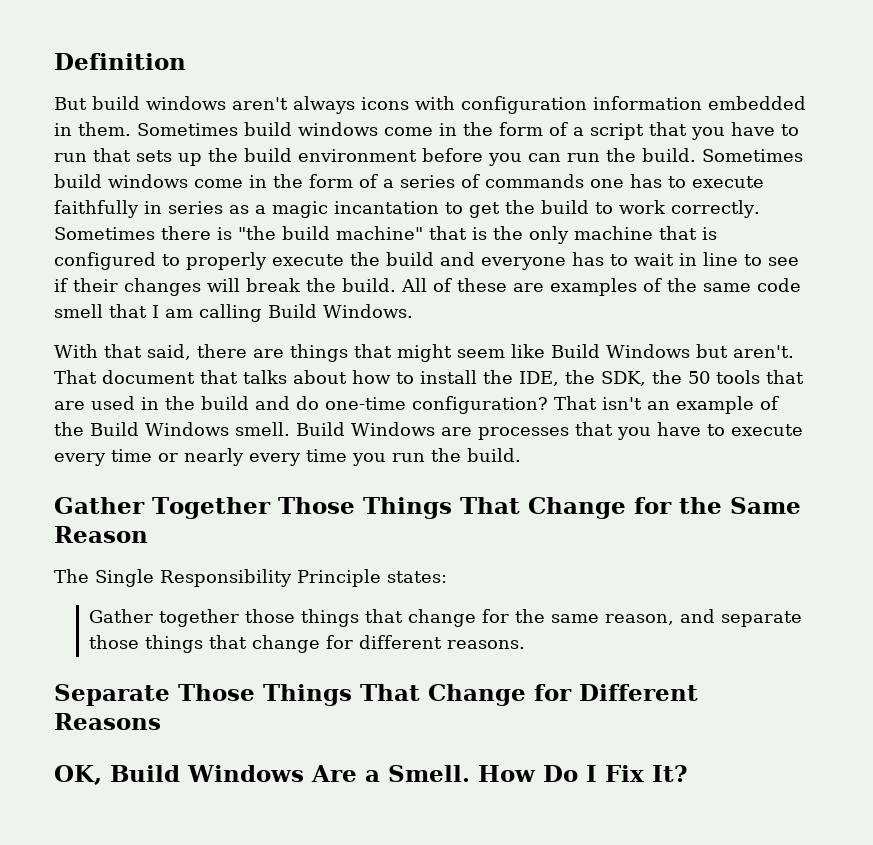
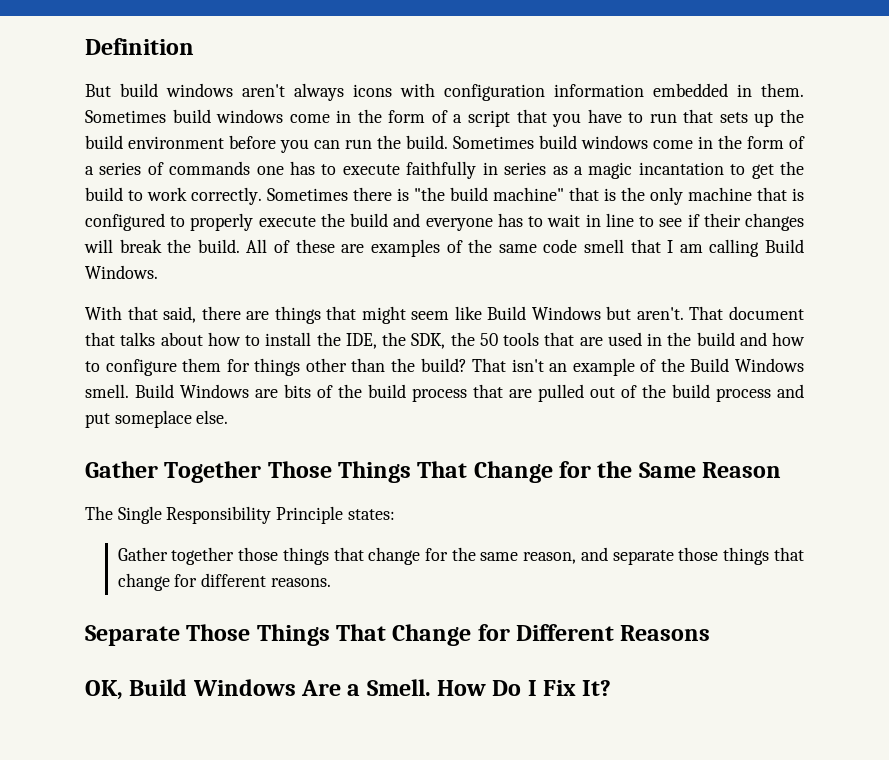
[296,396,548,414] do one-time configuration? -> [772,332,805,346] [85,358,467,376] how to configure them for things other than the build?
[478,422,803,440] [54,448,521,466] processes that you have to execute every time or nearly every time you run the build. -> [284,384,804,402] [85,410,229,428] bits of the build process that are pulled out of the build process and put someplace else.

